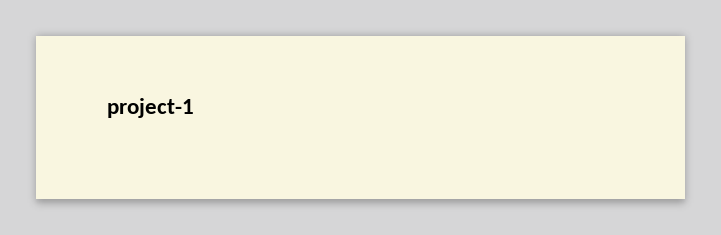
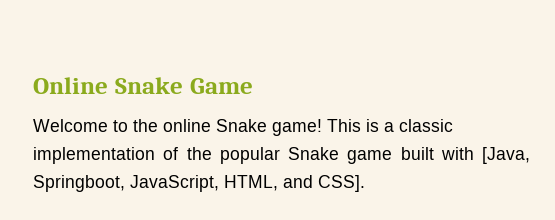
[107,98,194,118] project-1 -> [33,77,253,94] [33,119,453,136] [33,147,530,164] [33,175,365,192] Online Snake Game // Welcome to the online Snake game! This is a classic implementation of the popular Snake game built with [Java, Springboot, JavaScript, HTML, and CSS].

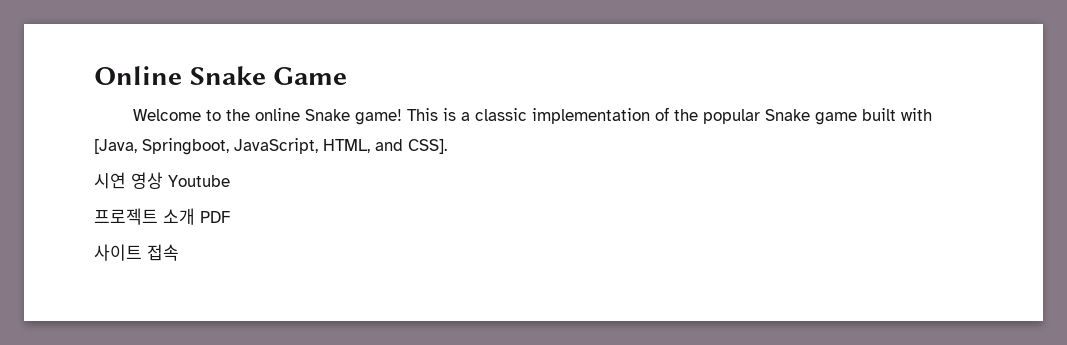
(365, 183) none -> [94,172,230,189] [94,208,230,225] [94,244,179,261] // 시연 영상 Youtube // 프로젝트 소개 PDF // 사이트 접속

